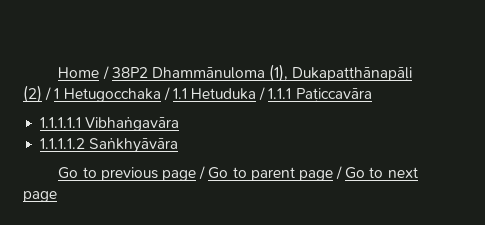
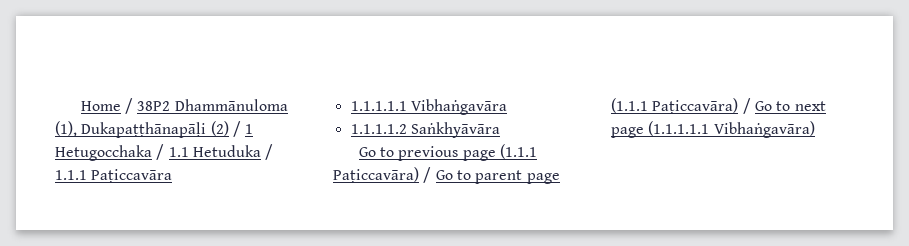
(196, 175) none -> [499,144,537,159] [333,167,419,183] (1.1.1 Paṭiccavāra)
(333, 175) none -> [611,98,739,114] (1.1.1 Paṭiccavāra)
(57, 196) none -> [648,121,815,138] (1.1.1.1.1 Vibhaṅgavāra)

